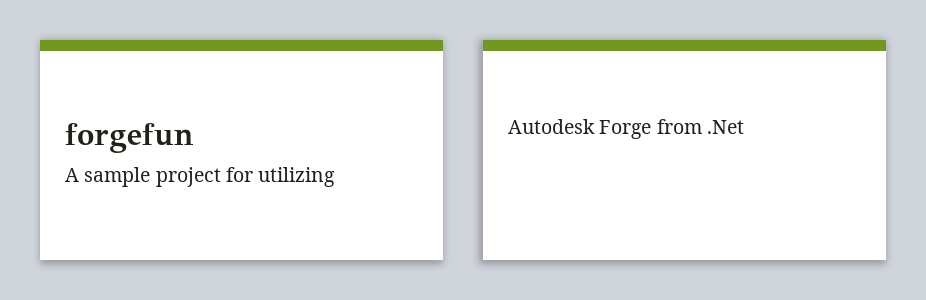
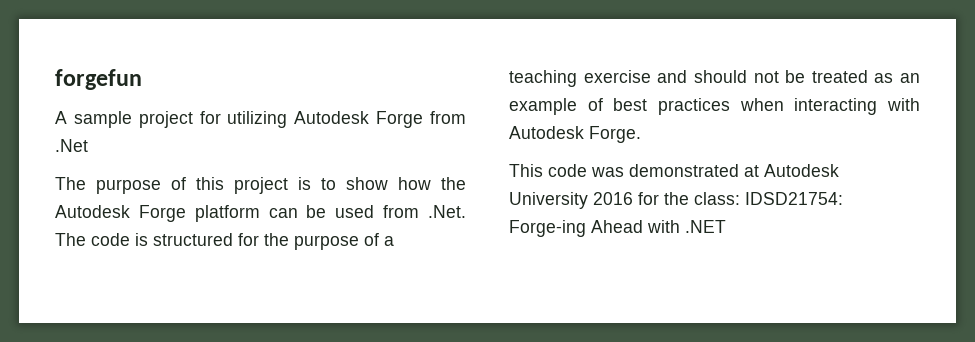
(744, 127) none -> [55,177,466,194] [55,205,466,222] [55,233,394,250] [509,70,920,87] [509,98,920,115] [509,126,641,143] [509,164,839,177] [509,192,843,209] [509,220,726,237] // The purpose of this project is to show how the Autodesk Forge platform can be used from .Net. The code is structured for the purpose of a teaching exercise and should not be treated as an example of best practices when interacting with Autodesk Forge. // This code was demonstrated at Autodesk University 2016 for the class: IDSD21754: Forge-ing Ahead with .NET

